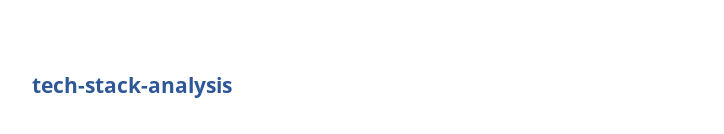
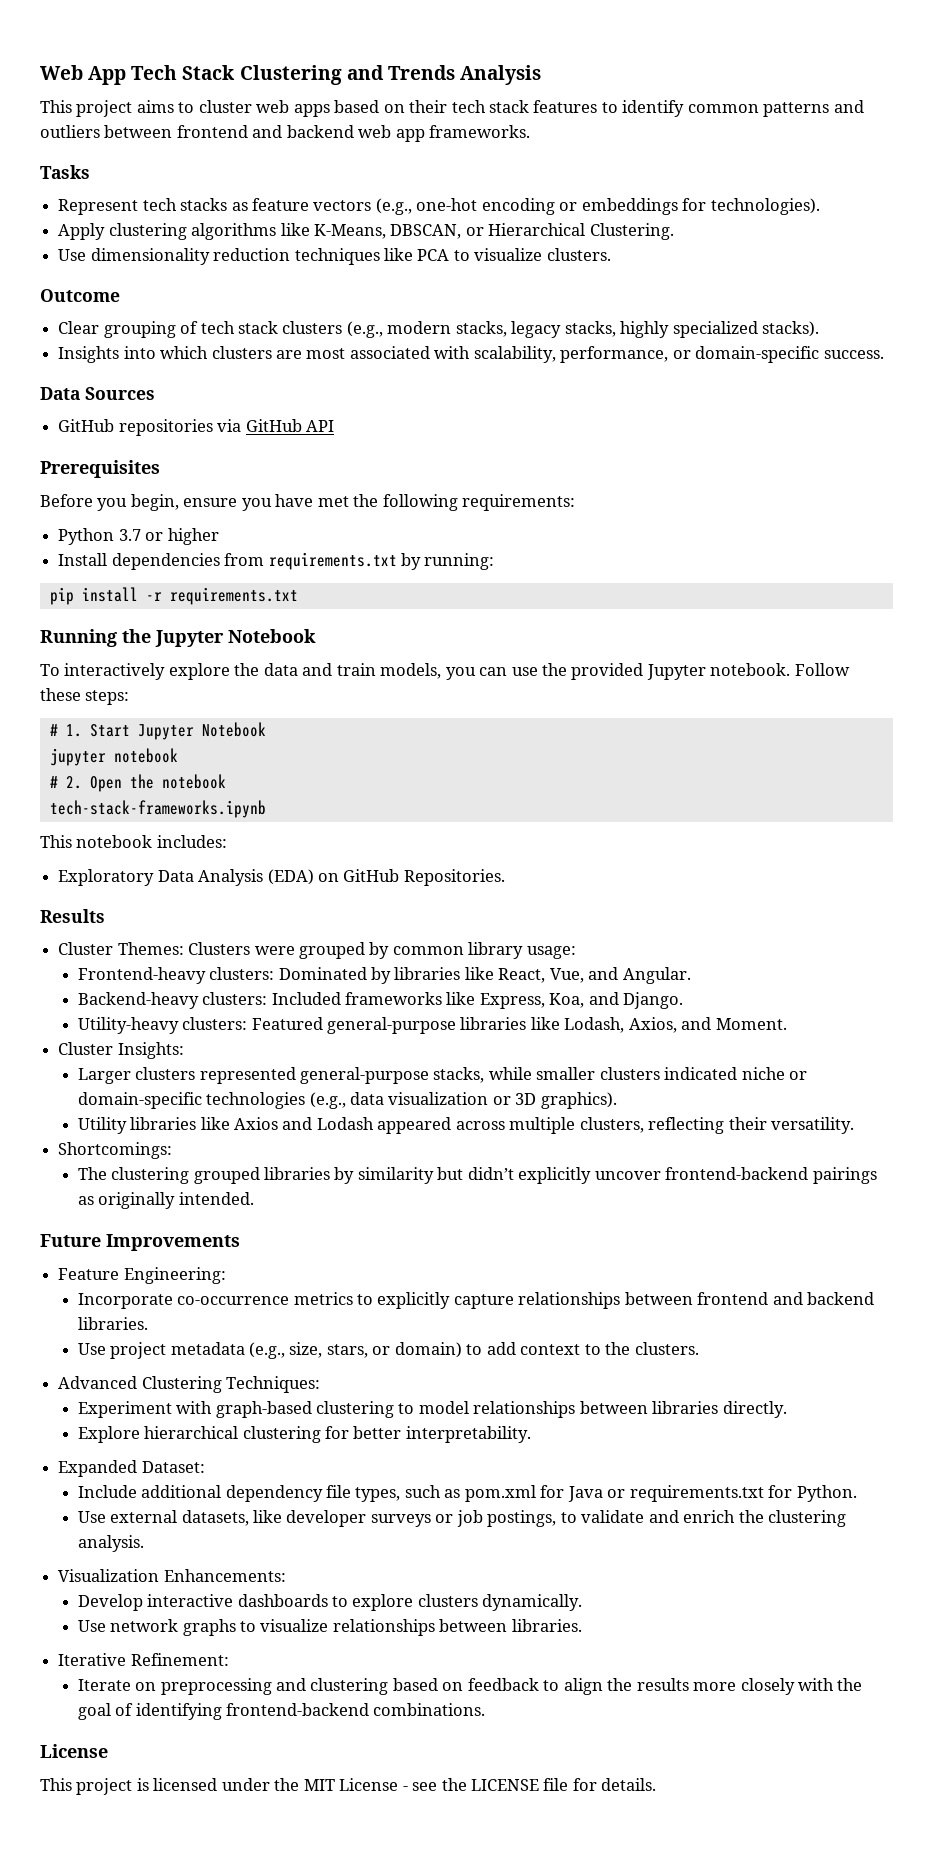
[32,77,232,98] tech-stack-analysis -> [40,65,541,85] [40,100,864,117] [40,125,531,142] [40,165,90,179] [58,198,820,215] [58,223,674,240] [58,248,611,265] [40,289,120,302] [58,321,820,338] [58,346,884,363] [40,387,155,400] [58,419,334,436] [40,460,160,478] [40,494,576,511] [58,528,219,545] [58,552,495,570] [49,587,298,605] [40,629,316,647] [40,663,850,680] [40,688,130,705] [49,722,266,740] [49,748,178,766] [49,774,226,792] [49,800,266,818] [40,835,227,848] [58,869,505,886] [40,909,105,923] [58,942,576,959] [77,967,691,984] [77,992,684,1009] [77,1017,787,1034] [58,1042,184,1059] [77,1067,808,1084] [77,1092,617,1109] [77,1117,855,1134] [58,1142,173,1159] [77,1167,877,1184] [77,1192,254,1209] [40,1234,240,1251] [58,1267,226,1284] [77,1292,875,1309] [77,1317,148,1330] [77,1342,699,1359] [58,1376,321,1393] [77,1401,787,1418] [77,1426,531,1443] [58,1460,205,1477] [77,1485,857,1502] [77,1510,846,1527] [77,1535,144,1552] [58,1569,286,1582] [77,1594,583,1611] [77,1619,582,1636] [58,1653,229,1666] [77,1678,863,1695] [77,1703,486,1720] [40,1744,108,1758] [40,1778,657,1795] Web App Tech Stack Clustering and Trends Analysis // This project aims to cluster web apps based on their tech stack features to identify common patterns and outliers between frontend and backend web app frameworks. // Tasks // Represent tech stacks as feature vectors (e.g., one-hot encoding or embeddings for technologies). // Apply clustering algorithms like K-Means, DBSCAN, or Hierarchical Clustering. // Use dimensionality reduction techniques like PCA to visualize clusters. // Outcome // Clear grouping of tech stack clusters (e.g., modern stacks, legacy stacks, highly specialized stacks). // Insights into which clusters are most associated with scalability, performance, or domain-specific success. // Data Sources // GitHub repositories via GitHub API // Prerequisites // Before you begin, ensure you have met the following requirements: // Python 3.7 or higher // Install dependencies from requirements.txt by running: // pip install -r requirements.txt // Running the Jupyter Notebook // To interactively explore the data and train models, you can use the provided Jupyter notebook. Follow these steps: // # 1. Start Jupyter Notebook // jupyter notebook // # 2. Open the notebook // tech-stack-frameworks.ipynb // This notebook includes: // Exploratory Data Analysis (EDA) on GitHub Repositories. // Results // Cluster Themes: Clusters were grouped by common library usage: // Frontend-heavy clusters: Dominated by libraries like React, Vue, and Angular. // Backend-heavy clusters: Included frameworks like Express, Koa, and Django. // Utility-heavy clusters: Featured general-purpose libraries like Lodash, Axios, and Moment. // Cluster Insights: // Larger clusters represented general-purpose stacks, while smaller clusters indicated niche or domain-specific technologies (e.g., data visualization or 3D graphics). // Utility libraries like Axios and Lodash appeared across multiple clusters, reflecting their versatility. // Shortcomings: // The clustering grouped libraries by similarity but didn’t explicitly uncover frontend-backend pairings as originally intended. // Future Improvements // Feature Engineering: // Incorporate co-occurrence metrics to explicitly capture relationships between frontend and backend libraries. // Use project metadata (e.g., size, stars, or domain) to add context to the clusters. // Advanced Clustering Techniques: // Experiment with graph-based clustering to model relationships between libraries directly. // Explore hierarchical clustering for better interpretability. // Expanded Dataset: // Include additional dependency file types, such as pom.xml for Java or requirements.txt for Python. // Use external datasets, like developer surveys or job postings, to validate and enrich the clustering analysis. // Visualization Enhancements: // Develop interactive dashboards to explore clusters dynamically. // Use network graphs to visualize relationships between libraries. // Iterative Refinement: // Iterate on preprocessing and clustering based on feedback to align the results more closely with the goal of identifying frontend-backend combinations. // License // This project is licensed under the MIT License - see the LICENSE file for details.

